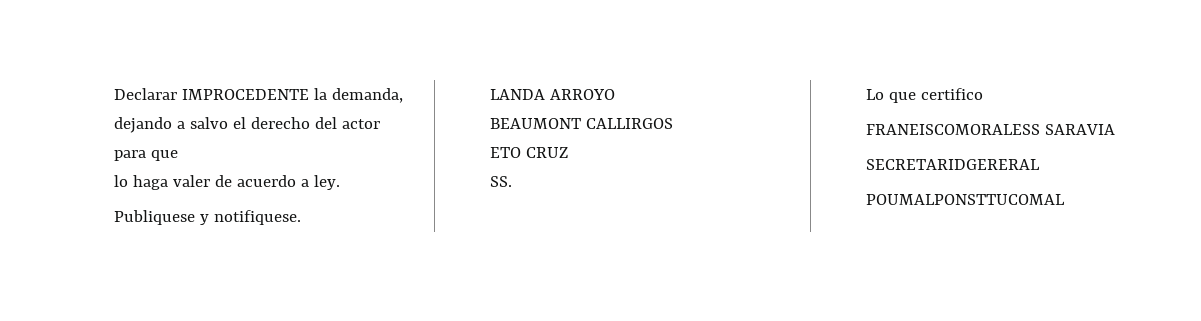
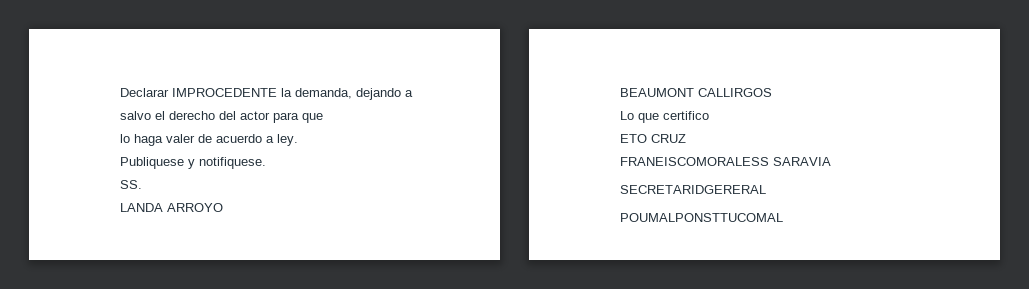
(301, 217) none -> [120,180,143,189] // SS.
[489,147,568,158] [489,176,512,187] // ETO CRUZ // SS. -> (773, 92) none
(983, 94) none -> [620,134,687,143] // ETO CRUZ

